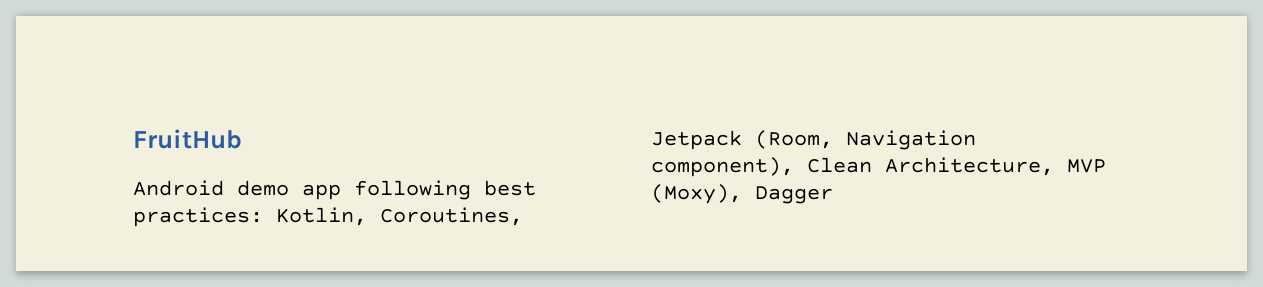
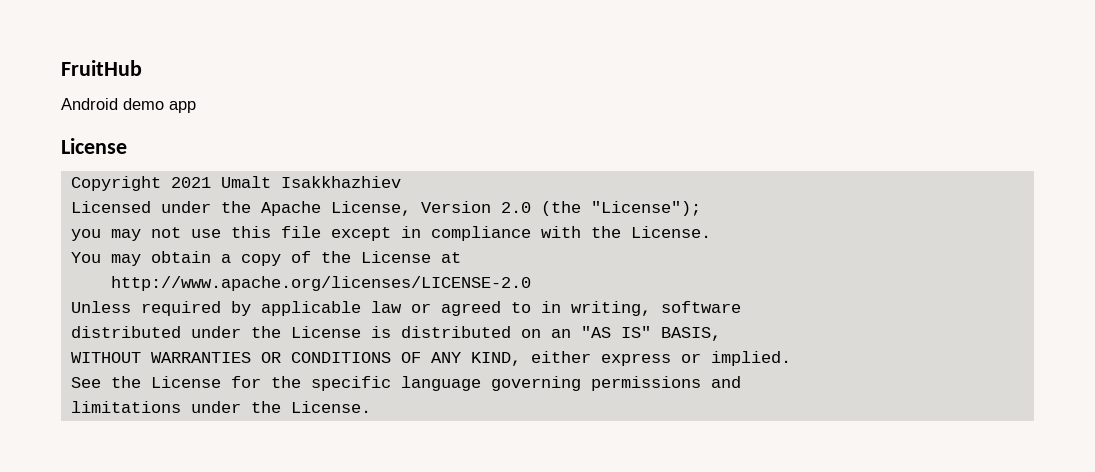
[354,180,536,200] [133,207,523,227] [651,130,976,150] [651,157,1106,177] [651,184,833,204] following best practices: Kotlin, Coroutines, Jetpack (Room, Navigation component), Clean Architecture, MVP (Moxy), Dagger -> [61,138,127,154] [70,176,401,191] [70,201,701,216] [70,226,711,241] [70,251,461,266] [110,276,531,291] [70,301,741,316] [70,326,721,341] [70,351,791,366] [70,376,741,391] [70,401,371,413] // License // Copyright 2021 Umalt Isakkhazhiev // Licensed under the Apache License, Version 2.0 (the "License"); // you may not use this file except in compliance with the License. // You may obtain a copy of the License at // http://www.apache.org/licenses/LICENSE-2.0 // Unless required by applicable law or agreed to in writing, software // distributed under the License is distributed on an "AS IS" BASIS, // WITHOUT WARRANTIES OR CONDITIONS OF ANY KIND, either express or implied. // See the License for the specific language governing permissions and // limitations under the License.

